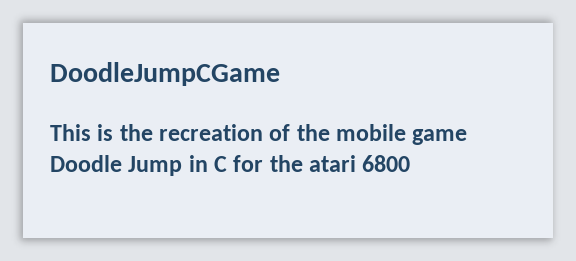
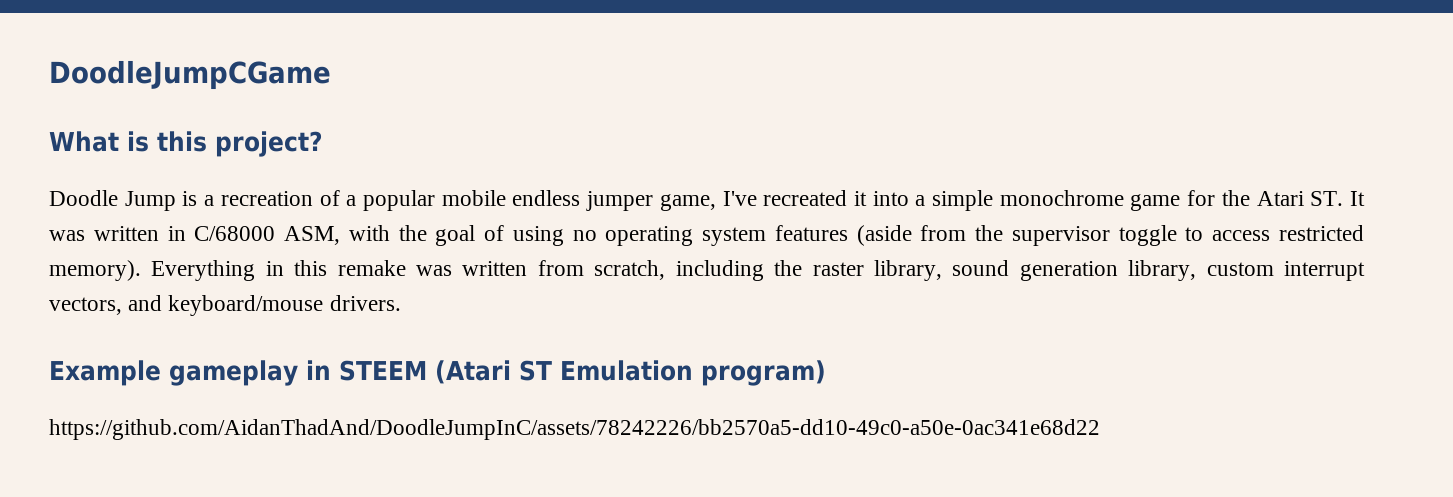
[50,124,468,145] [50,155,411,176] This is the recreation of the mobile game Doodle Jump in C for the atari 6800 -> [49,131,323,157] [49,190,1365,211] [49,225,1365,246] [49,260,1365,281] [49,295,401,316] [49,360,826,386] [49,419,1100,440] What is this project? // Doodle Jump is a recreation of a popular mobile endless jumper game, I've recreated it into a simple monochrome game for the Atari ST. It was written in C/68000 ASM, with the goal of using no operating system features (aside from the supervisor toggle to access restricted memory). Everything in this remake was written from scratch, including the raster library, sound generation library, custom interrupt vectors, and keyboard/mouse drivers. // Example gameplay in STEEM (Atari ST Emulation program) // https://github.com/AidanThadAnd/DoodleJumpInC/assets/78242226/bb2570a5-dd10-49c0-a50e-0ac341e68d22

